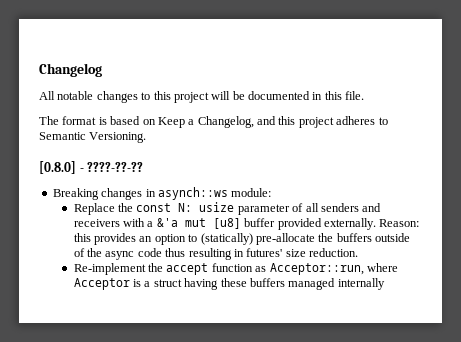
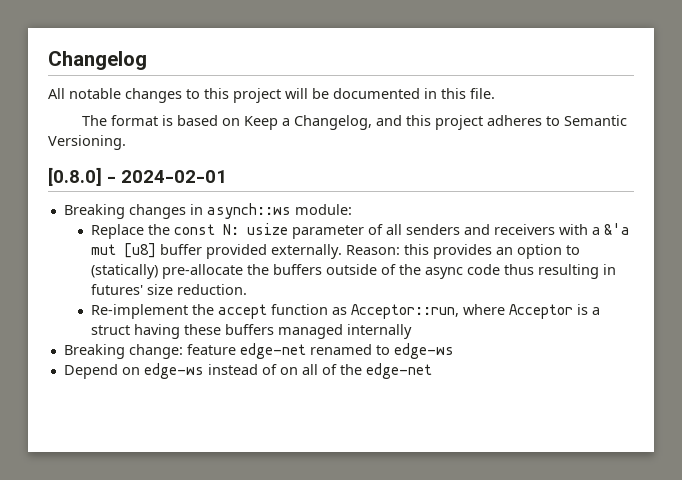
[87,162,144,172] ????-??-?? -> [121,170,227,183] 2024-02-01
(385, 284) none -> [63,343,454,359] [63,363,432,379] // Breaking change: feature edge-net renamed to edge-ws // Depend on edge-ws instead of on all of the edge-net

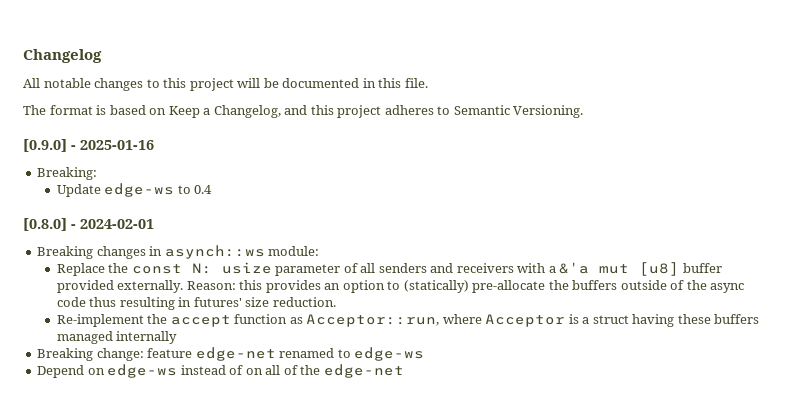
(126, 142) none -> [23,139,154,152] [37,167,98,180] [56,183,213,197] // [0.9.0] - 2025-01-16 // Breaking: // Update edge-ws to 0.4

